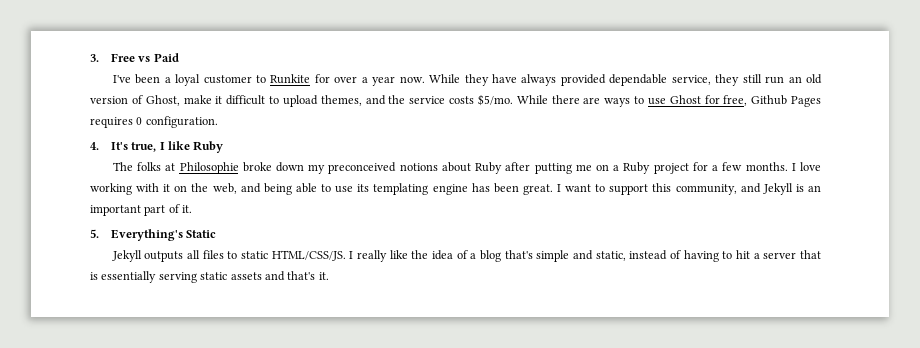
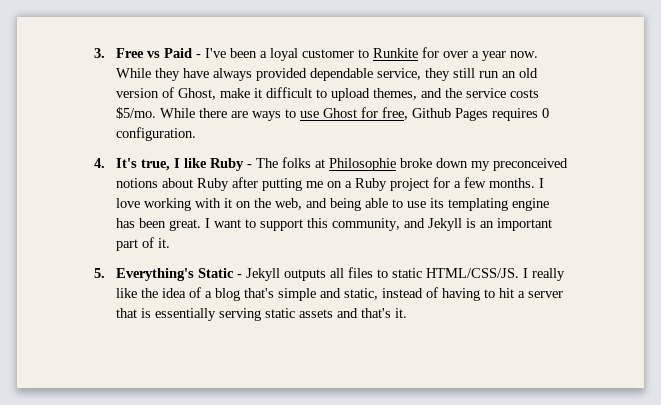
(179, 57) // -> [195,54,201,58] -
(224, 147) // -> [246,164,252,168] -
(217, 234) // -> [236,274,242,278] -

